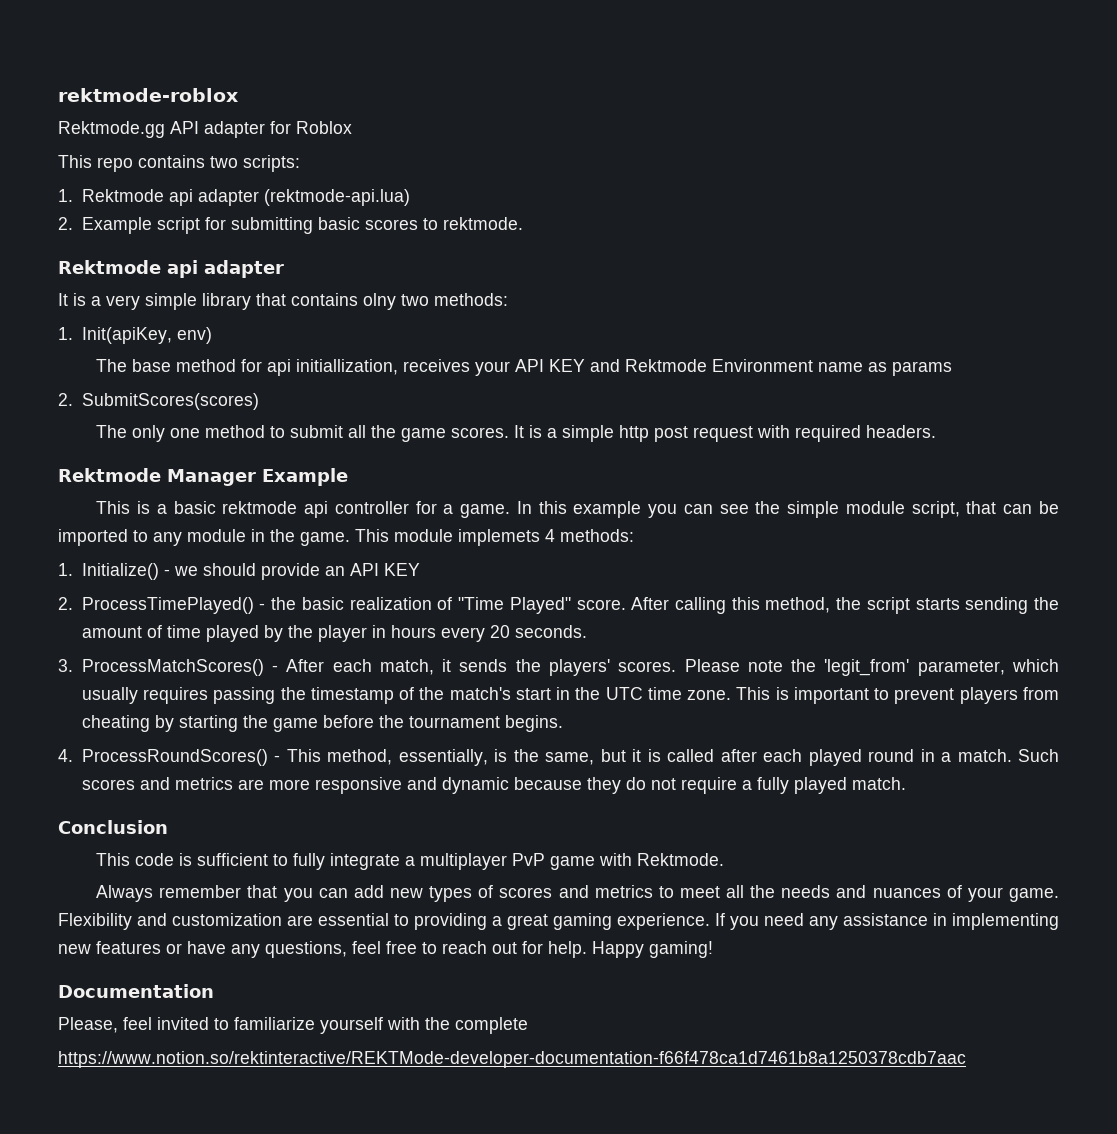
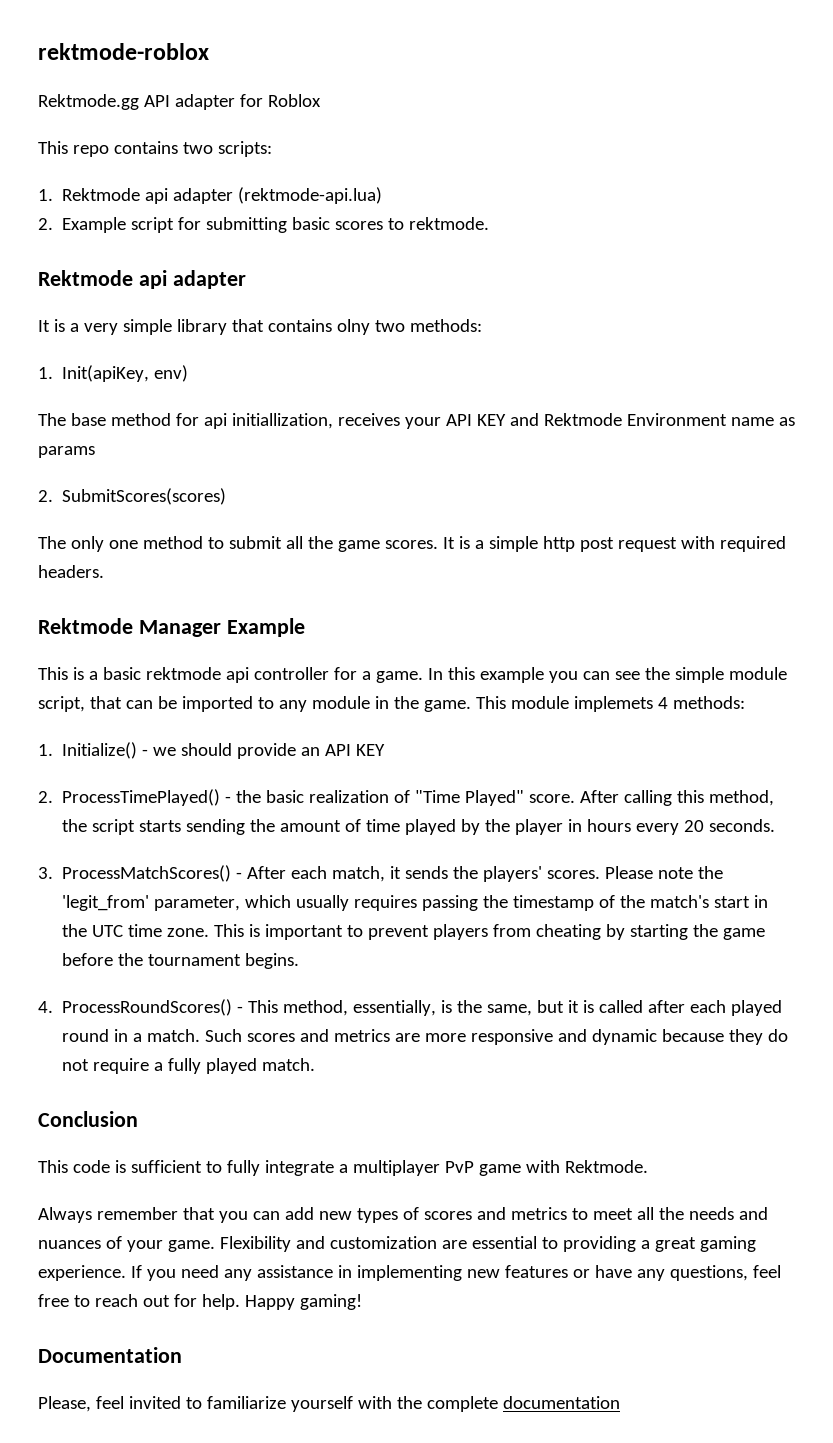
[58,1051,966,1068] // https://www.notion.so/rektinteractive/REKTMode-developer-documentation-f66f478ca1d7461b8a1250378cdb7aac -> [502,1396,620,1409] documentation

